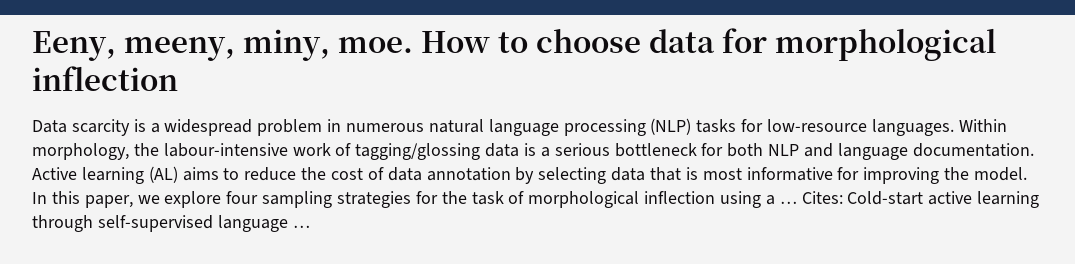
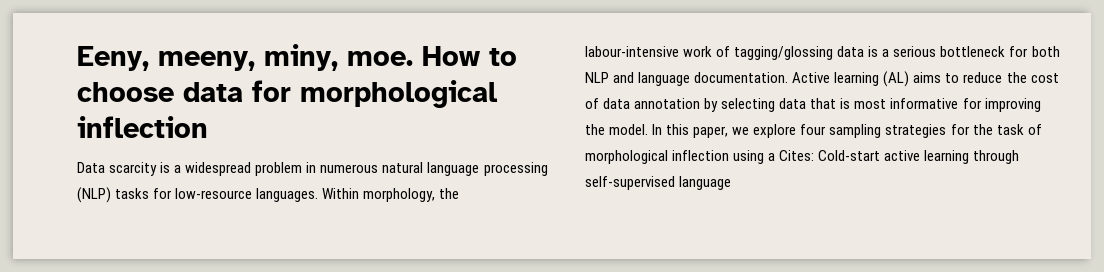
[779,201,797,204] … -> (776, 157) none
[292,225,310,228] … -> (732, 183) none

